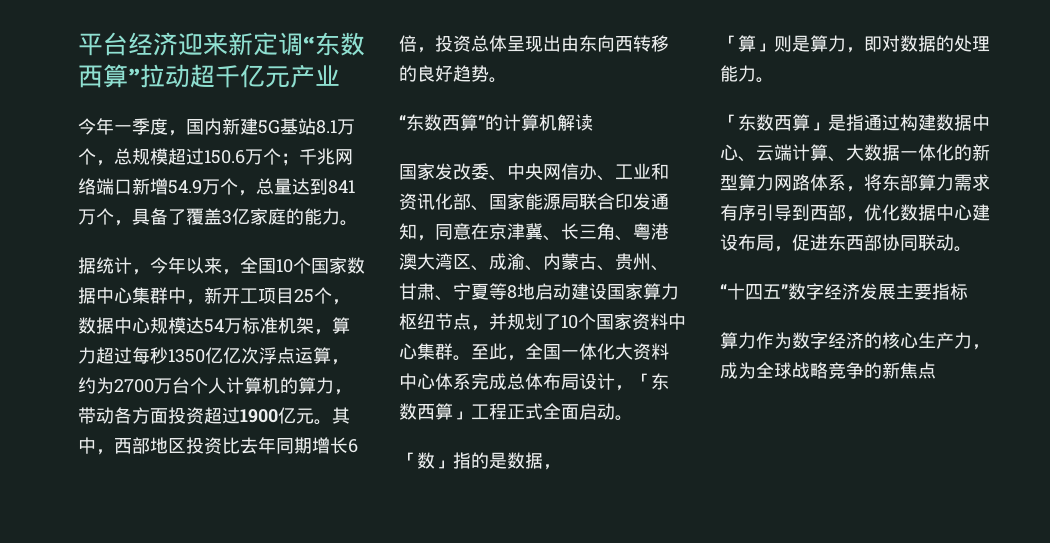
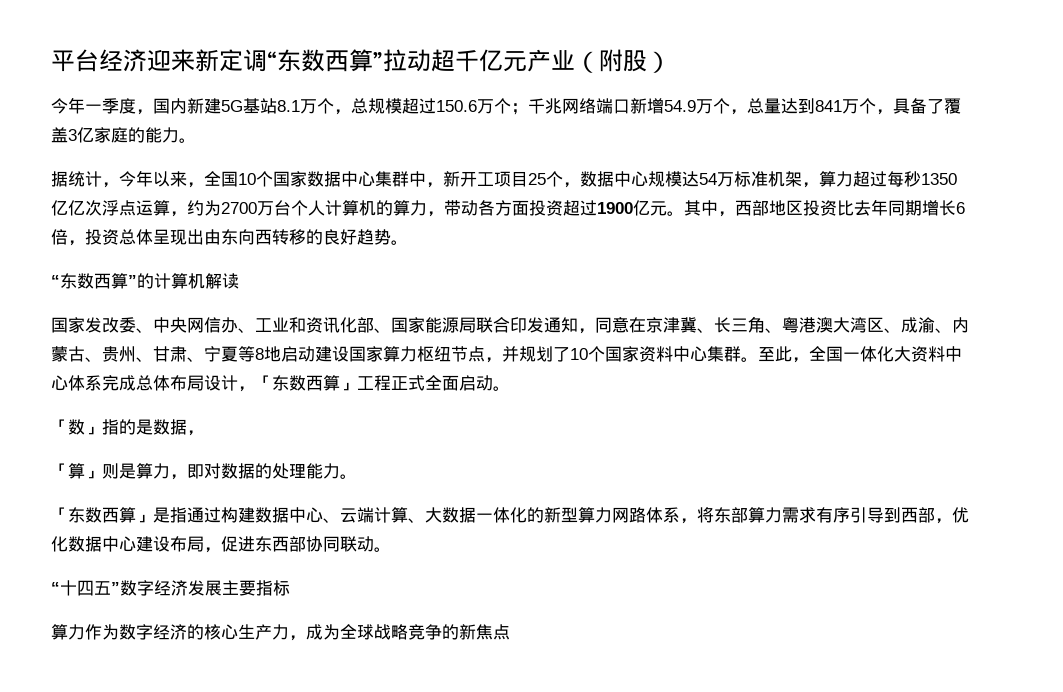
(340, 75) none -> [575,49,671,73] （附股）

